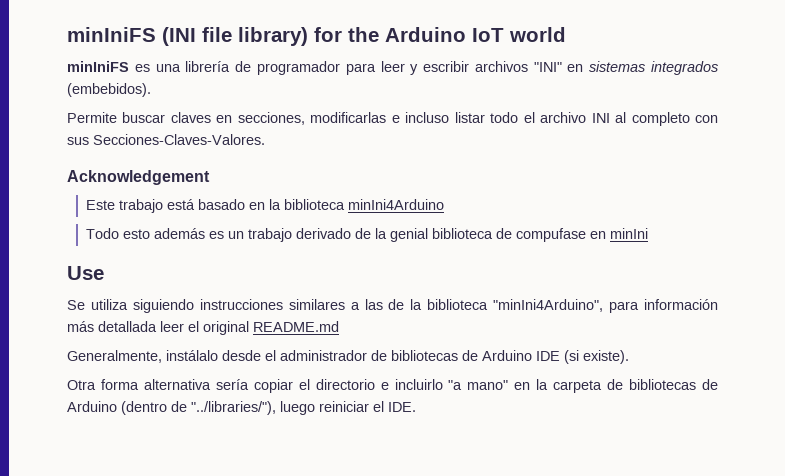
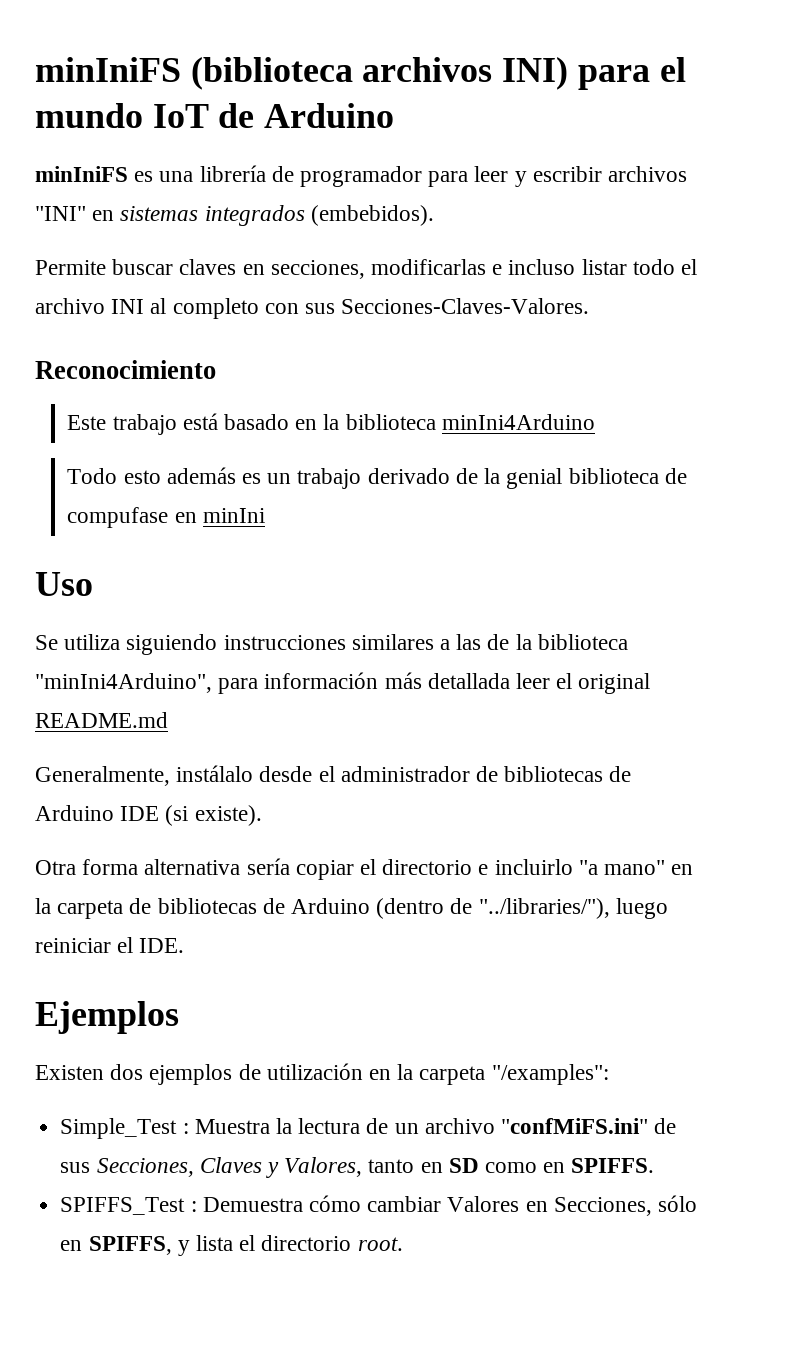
[67,27,566,46] minIniFS (INI file library) for the Arduino IoT world -> [35,57,686,90] [35,103,395,128] minIniFS (biblioteca archivos INI) para el mundo IoT de Arduino
[67,170,210,185] Acknowledgement -> [35,360,216,379] Reconocimiento
[67,266,104,280] Use -> [35,572,93,596] Uso
(416, 407) none -> [35,1001,179,1034] [35,1063,609,1085] [60,1118,677,1139] [60,1157,655,1178] [60,1195,697,1216] [60,1235,403,1256] // Ejemplos // Existen dos ejemplos de utilización en la carpeta "/examples": // Simple_Test : Muestra la lectura de un archivo "confMiFS.ini" de sus Secciones, Claves y Valores, tanto en SD como en SPIFFS. // SPIFFS_Test : Demuestra cómo cambiar Valores en Secciones, sólo en SPIFFS, y lista el directorio root.

